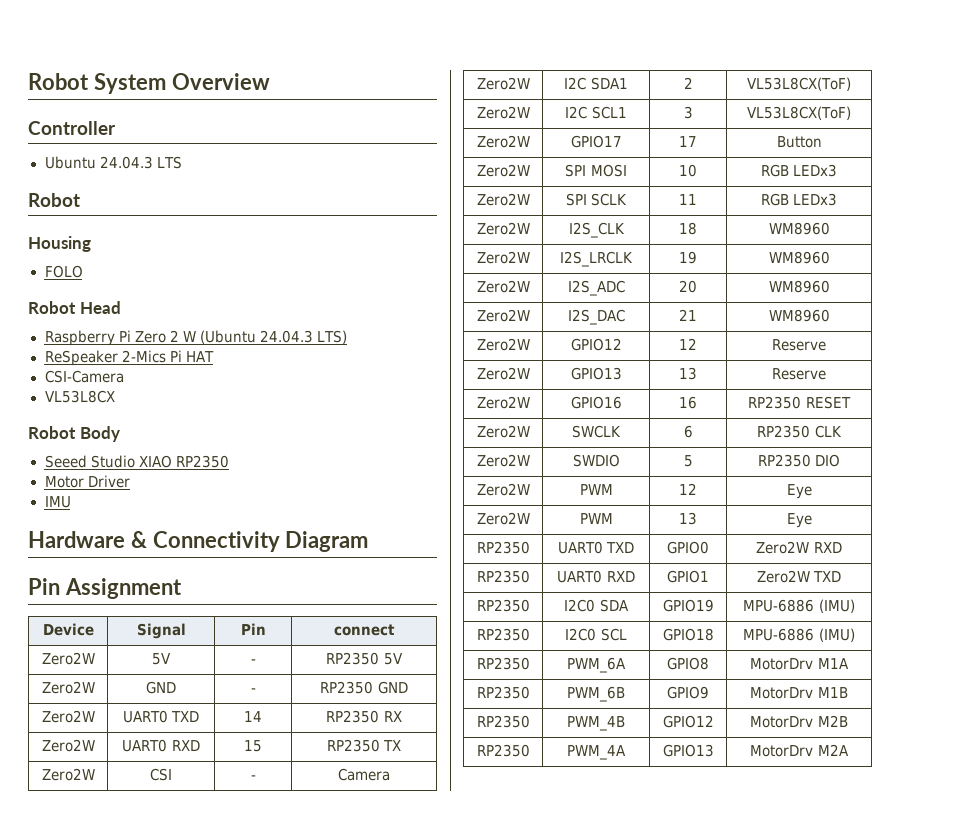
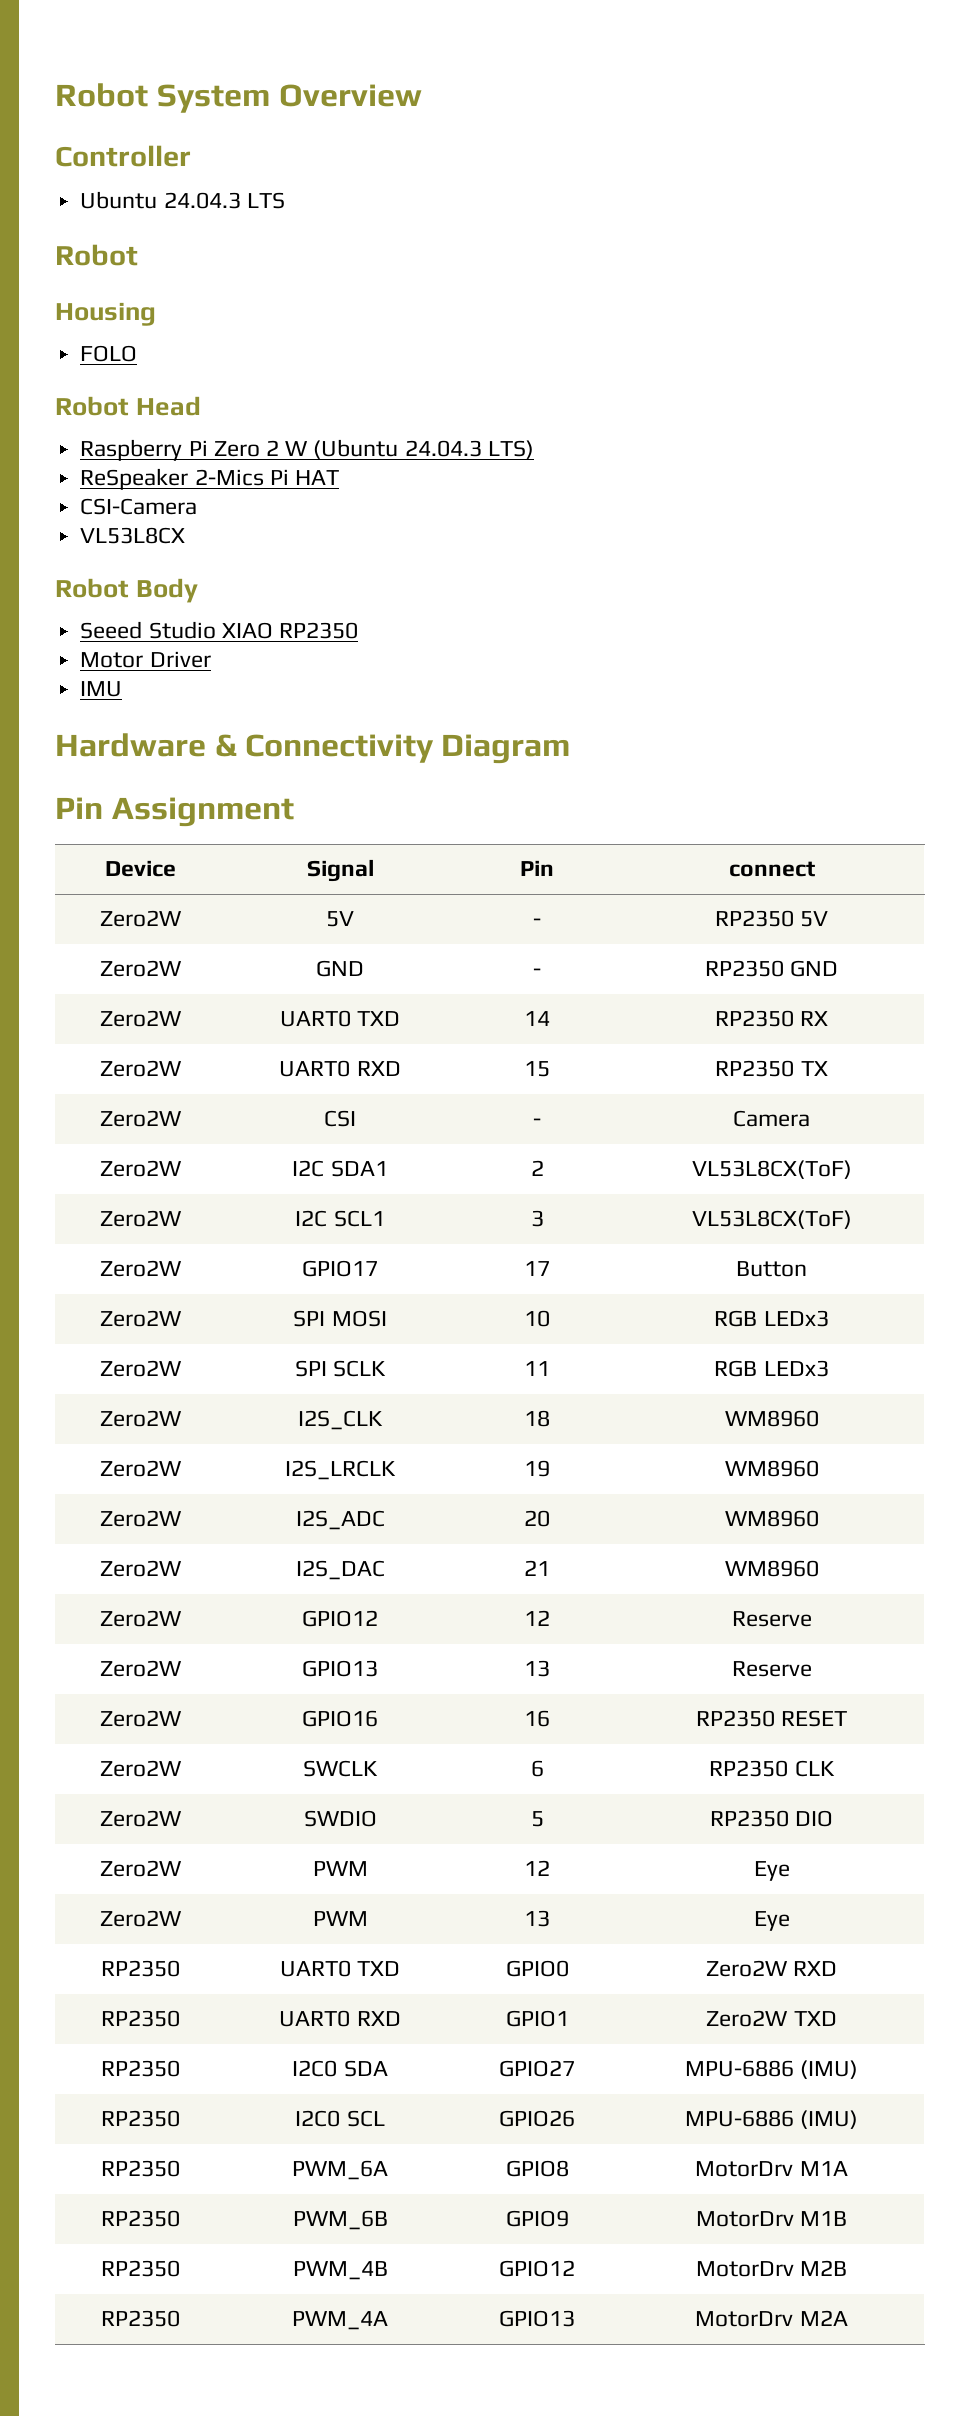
[662,599,714,612] GPIO19 -> [499,2060,575,2077] GPIO27
[662,628,714,641] GPIO18 -> [499,2110,575,2127] GPIO26

